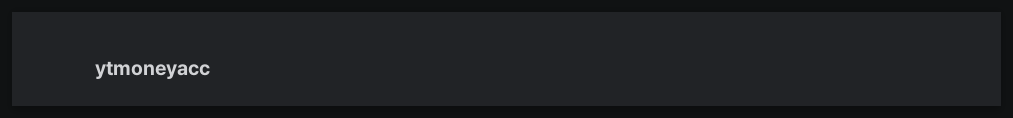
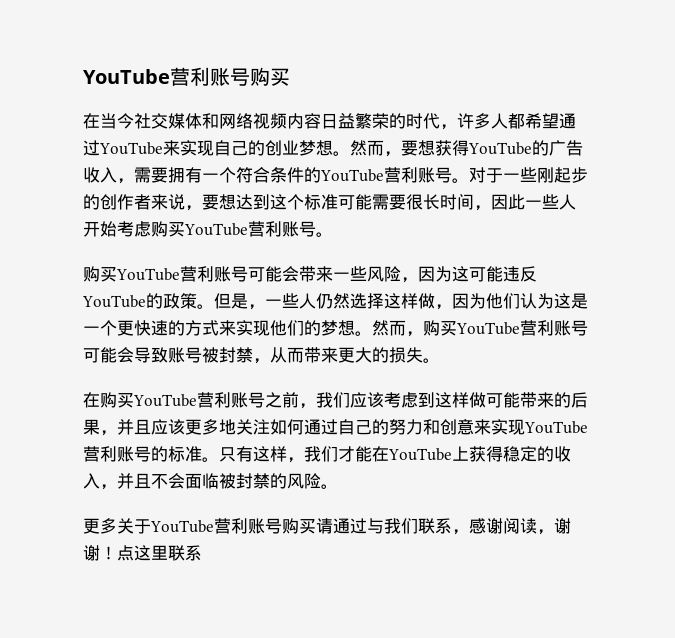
[95,61,210,79] ytmoneyacc -> [83,67,290,86] [83,113,576,130] [83,140,583,157] [83,167,588,184] [83,194,576,211] [83,221,333,237] [83,266,537,283] [82,293,588,310] [83,320,588,337] [83,347,440,364] [83,392,588,409] [83,419,588,436] [83,446,571,463] [83,473,338,490] [83,518,571,535] [83,545,202,561] YouTube营利账号购买 // 在当今社交媒体和网络视频内容日益繁荣的时代，许多人都希望通过YouTube来实现自己的创业梦想。然而，要想获得YouTube的广告收入，需要拥有一个符合条件的YouTube营利账号。对于一些刚起步的创作者来说，要想达到这个标准可能需要很长时间，因此一些人开始考虑购买YouTube营利账号。 // 购买YouTube营利账号可能会带来一些风险，因为这可能违反YouTube的政策。但是，一些人仍然选择这样做，因为他们认为这是一个更快速的方式来实现他们的梦想。然而，购买YouTube营利账号可能会导致账号被封禁，从而带来更大的损失。 // 在购买YouTube营利账号之前，我们应该考虑到这样做可能带来的后果，并且应该更多地关注如何通过自己的努力和创意来实现YouTube营利账号的标准。只有这样，我们才能在YouTube上获得稳定的收入，并且不会面临被封禁的风险。 // 更多关于YouTube营利账号购买请通过与我们联系，感谢阅读，谢谢！点这里联系

